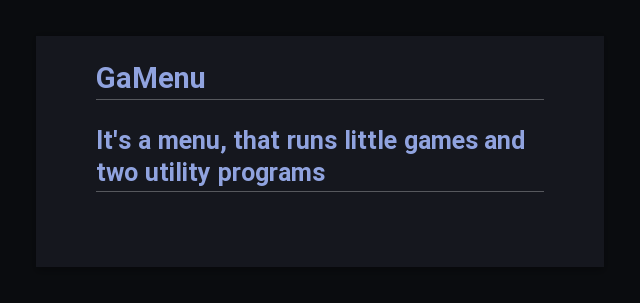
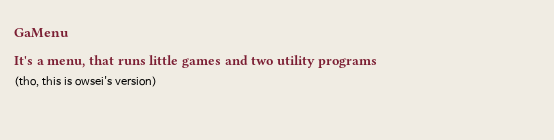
(325, 176) none -> [14,76,157,87] // (tho, this is owsei's version)

